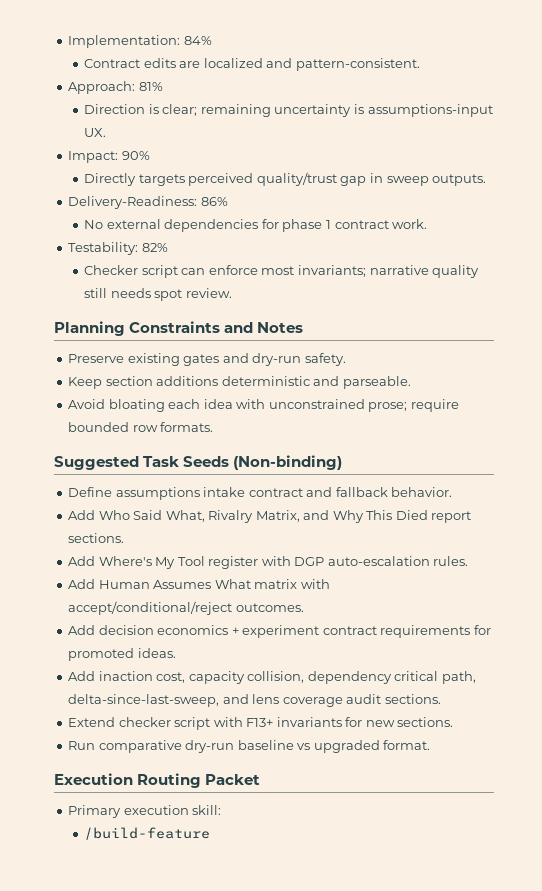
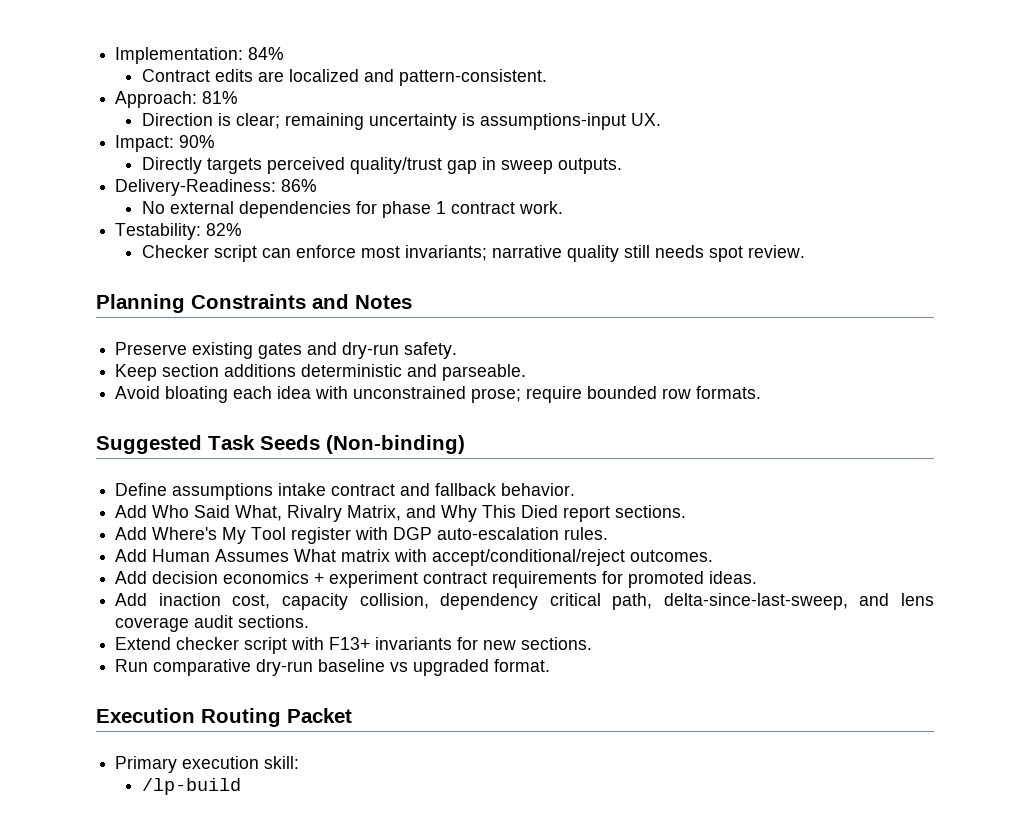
[84,827,211,840] /build-feature -> [141,778,241,795] /lp-build

